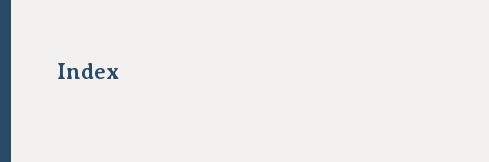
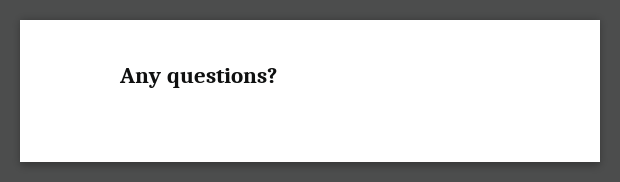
[57,63,119,79] Index -> [119,68,278,88] Any questions?

